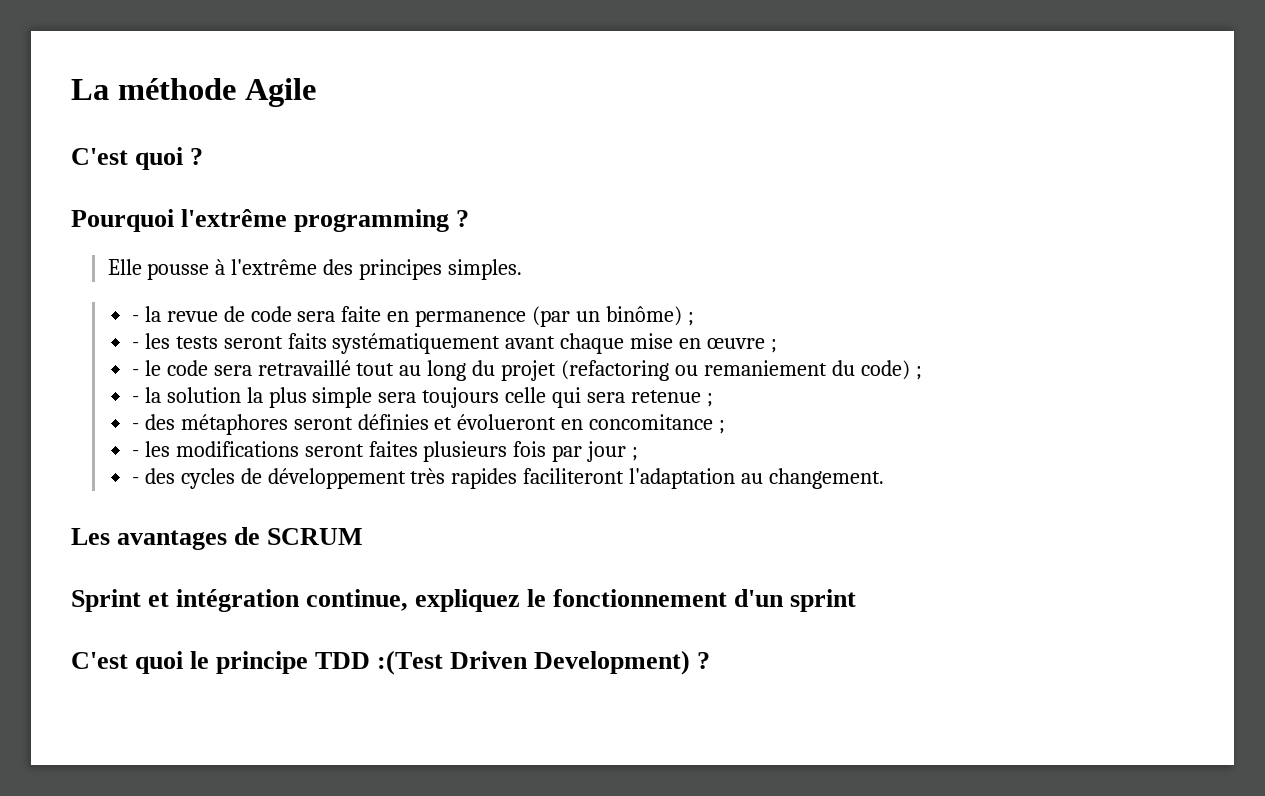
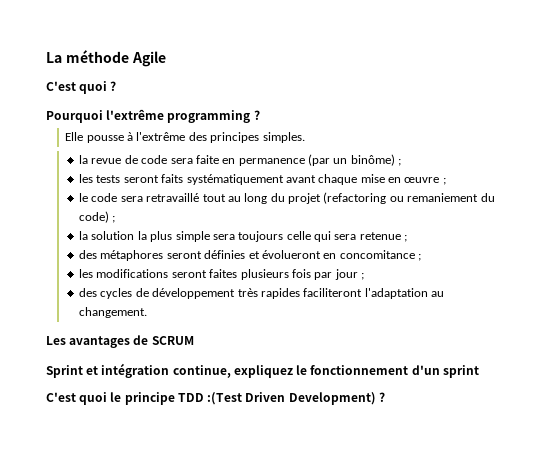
[131,315,139,322] - -> (305, 137) none
[131,342,139,349] - -> (402, 162) none
[131,369,139,376] - -> (446, 181) none
[131,396,139,403] - -> (116, 219) none
[131,423,139,430] - -> (408, 238) none
[131,450,139,457] - -> (422, 257) none
[131,477,139,484] - -> (365, 276) none

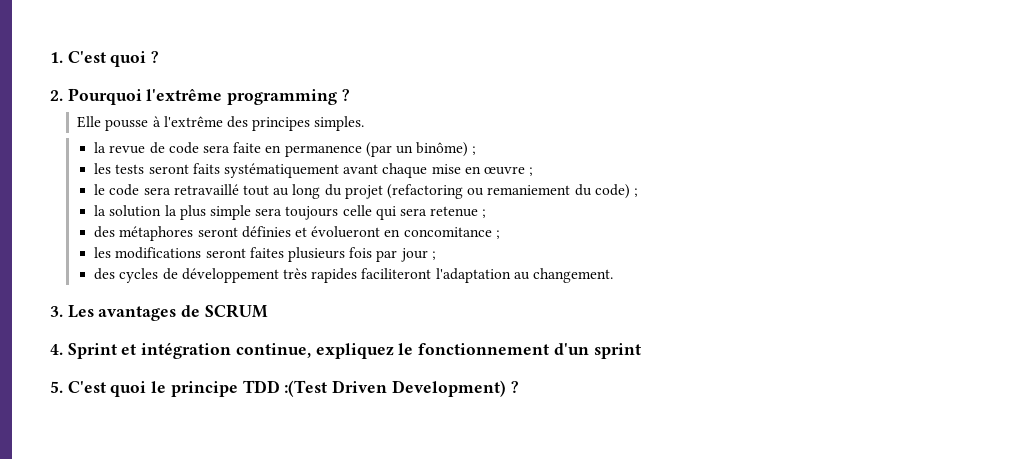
[46,50,166,67] La méthode Agile // -> [50,52,63,63] 1.
(117, 86) none -> [50,90,63,101] 2.
(148, 312) none -> [50,306,63,317] 3.
(194, 340) none -> [50,344,63,355] 4.
(479, 371) none -> [50,381,63,393] 5.

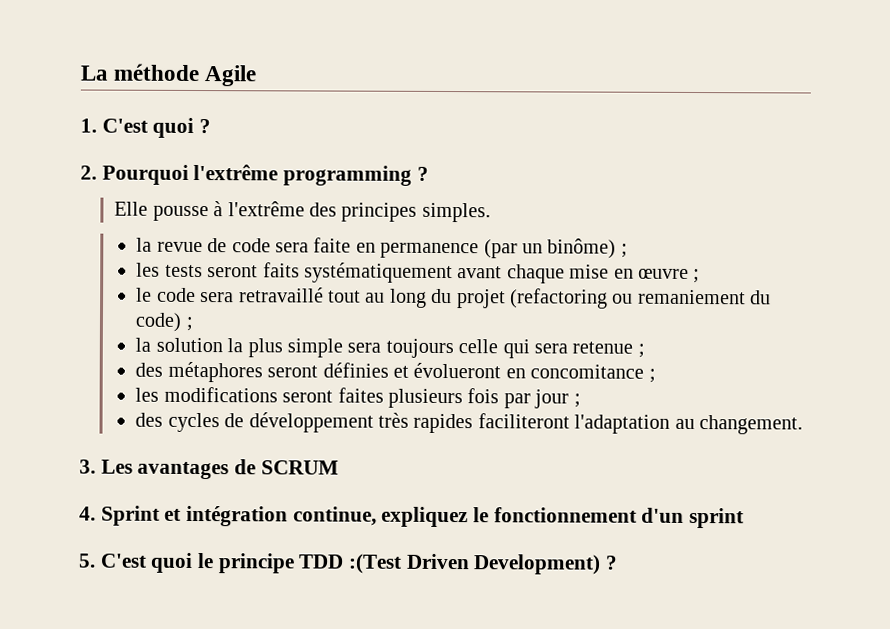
(50, 57) none -> [80,63,257,87] La méthode Agile //

